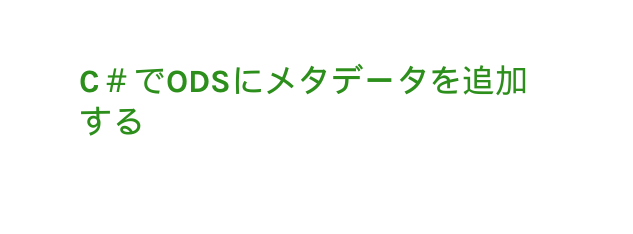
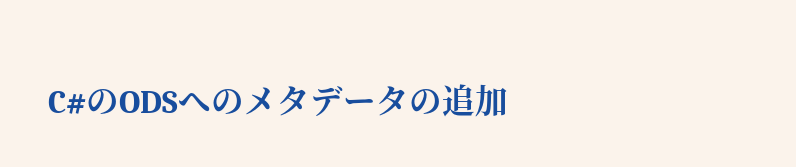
[79,63,528,96] [79,106,145,136] C＃でODSにメタデータを追加する -> [48,84,508,117] C#のODSへのメタデータの追加

